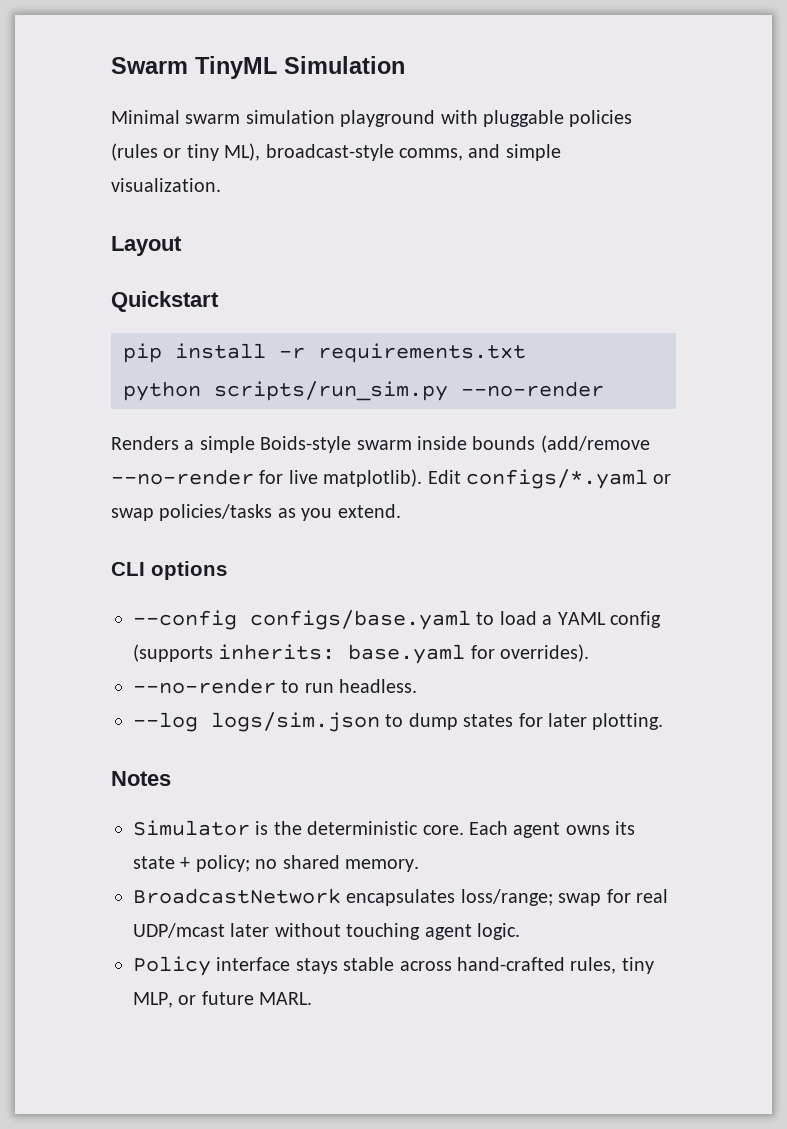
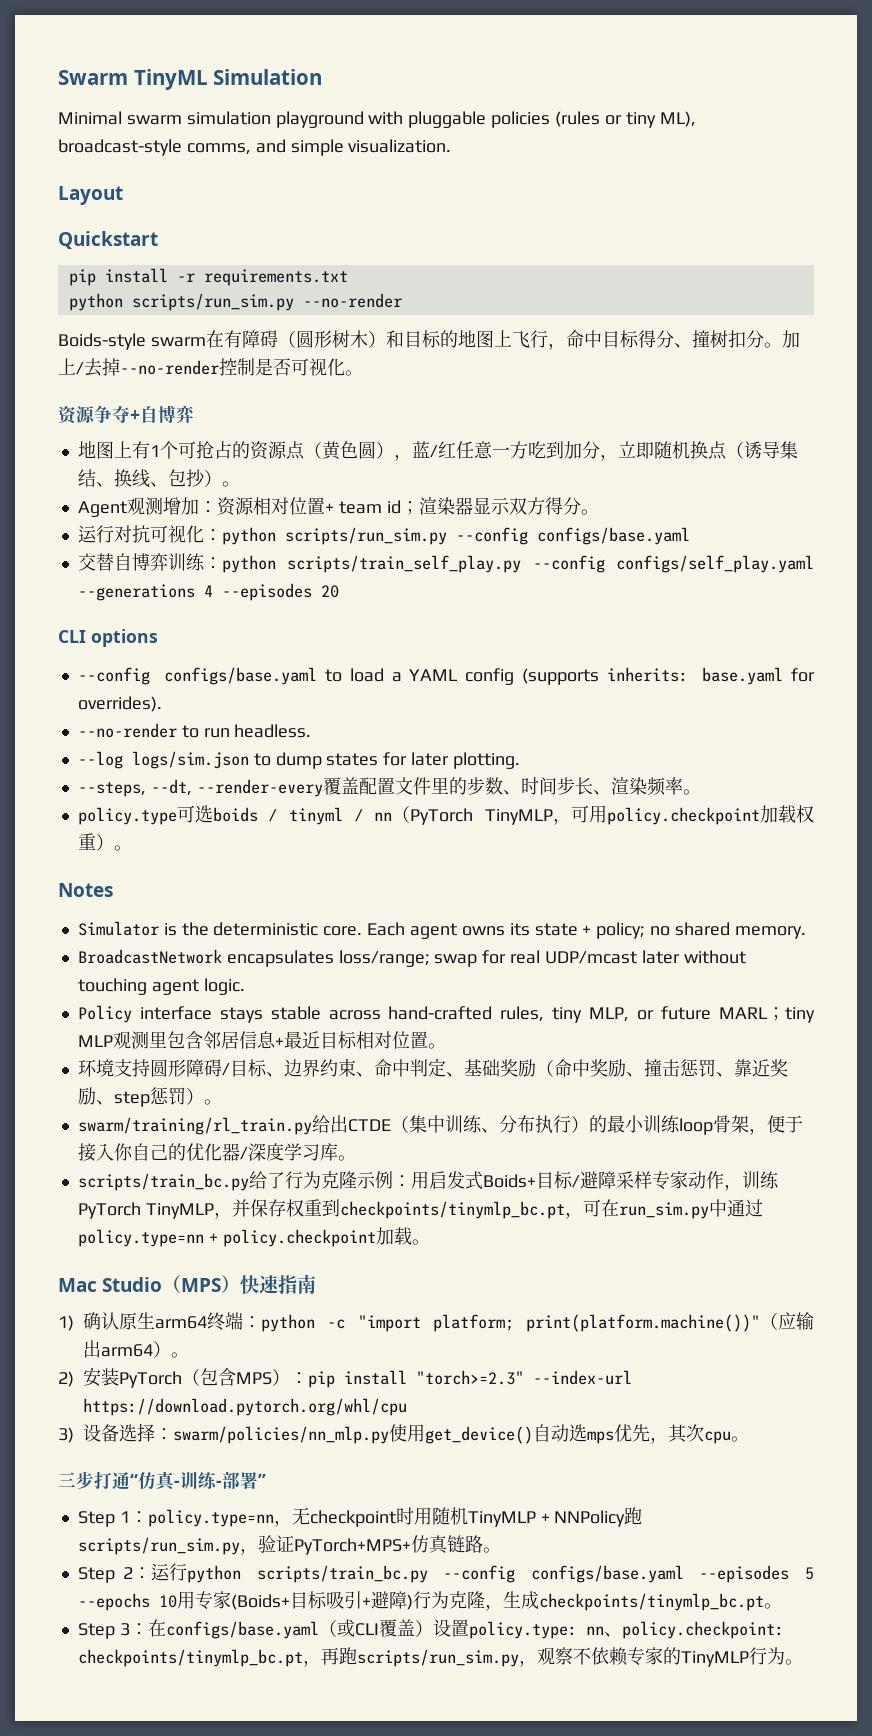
[111,435,650,453] [111,469,672,489] [111,504,401,521] Renders a simple Boids-style swarm inside bounds (add/remove --no-render for live matplotlib). Edit configs/*.yaml or swap policies/tasks as you extend. -> [58,330,800,350] [58,358,363,377] [58,405,194,424] [77,441,798,461] [77,469,240,488] [77,497,599,517] [77,525,690,545] [77,553,815,573] [77,583,339,601] Boids-style swarm在有障碍（圆形树木）和目标的地图上飞行，命中目标得分、撞树扣分。加上/去掉--no-render控制是否可视化。 // 资源争夺+自博弈 // 地图上有1个可抢占的资源点（黄色圆），蓝/红任意一方吃到加分，立即随机换点（诱导集结、换线、包抄）。 // Agent观测增加：资源相对位置+ team id；渲染器显示双方得分。 // 运行对抗可视化：python scripts/run_sim.py --config configs/base.yaml // 交替自博弈训练：python scripts/train_self_play.py --config configs/self_play.yaml --generations 4 --episodes 20
(664, 721) none -> [77,777,701,797] [77,805,815,825] [77,833,132,851] // --steps, --dt, --render-every覆盖配置文件里的步数、时间步长、渲染频率。 // policy.type可选boids / tinyml / nn（PyTorch TinyMLP，可用policy.checkpoint加载权重）。
[259,992,313,1005] MARL. -> [718,1007,815,1023] [77,1031,446,1049] [77,1058,788,1077] [77,1087,222,1107] [77,1115,803,1135] [77,1143,356,1162] [77,1171,779,1191] [77,1199,763,1219] [77,1227,430,1247] [58,1274,317,1294] [58,1312,814,1332] [83,1340,189,1358] [58,1367,632,1388] [83,1398,407,1416] [58,1423,749,1444] [58,1471,266,1491] [77,1507,643,1527] [77,1535,501,1555] [77,1563,815,1583] [77,1591,782,1611] [77,1619,784,1639] [77,1647,803,1667] MARL；tiny MLP观测里包含邻居信息+最近目标相对位置。 // 环境支持圆形障碍/目标、边界约束、命中判定、基础奖励（命中奖励、撞击惩罚、靠近奖励、step惩罚）。 // swarm/training/rl_train.py给出CTDE（集中训练、分布执行）的最小训练loop骨架，便于接入你自己的优化器/深度学习库。 // scripts/train_bc.py给了行为克隆示例：用启发式Boids+目标/避障采样专家动作，训练PyTorch TinyMLP，并保存权重到checkpoints/tinymlp_bc.pt，可在run_sim.py中通过policy.type=nn + policy.checkpoint加载。 // Mac Studio（MPS）快速指南 // 1)确认原生arm64终端：python -c "import platform; print(platform.machine())"（应输出arm64）。 // 2)安装PyTorch（包含MPS）：pip install "torch>=2.3" --index-url https://download.pytorch.org/whl/cpu // 3)设备选择：swarm/policies/nn_mlp.py使用get_device()自动选mps优先，其次cpu。 // 三步打通“仿真-训练-部署” // Step 1：policy.type=nn，无checkpoint时用随机TinyMLP + NNPolicy跑scripts/run_sim.py，验证PyTorch+MPS+仿真链路。 // Step 2：运行python scripts/train_bc.py --config configs/base.yaml --episodes 5 --epochs 10用专家(Boids+目标吸引+避障)行为克隆，生成checkpoints/tinymlp_bc.pt。 // Step 3：在configs/base.yaml（或CLI覆盖）设置policy.type: nn、policy.checkpoint: checkpoints/tinymlp_bc.pt，再跑scripts/run_sim.py，观察不依赖专家的TinyMLP行为。

